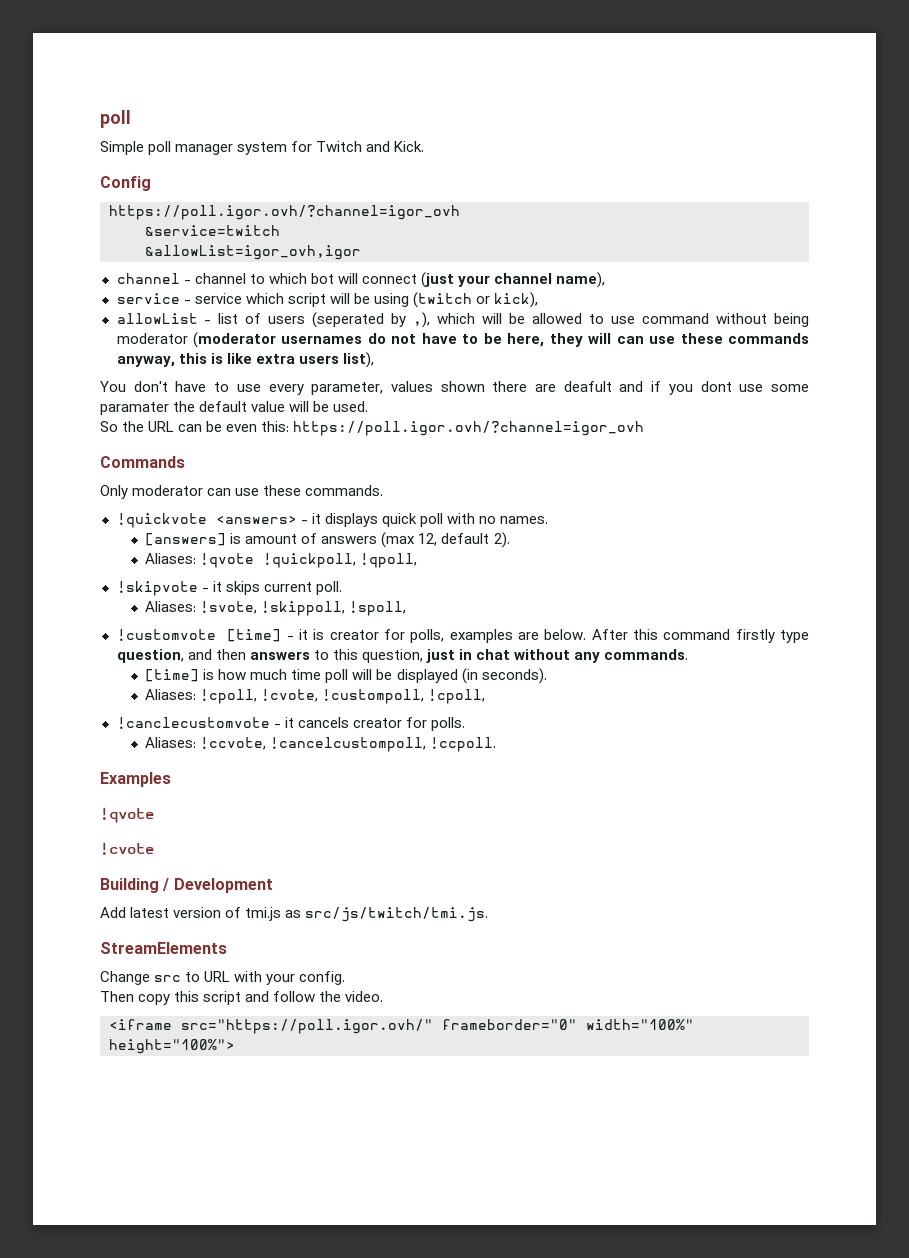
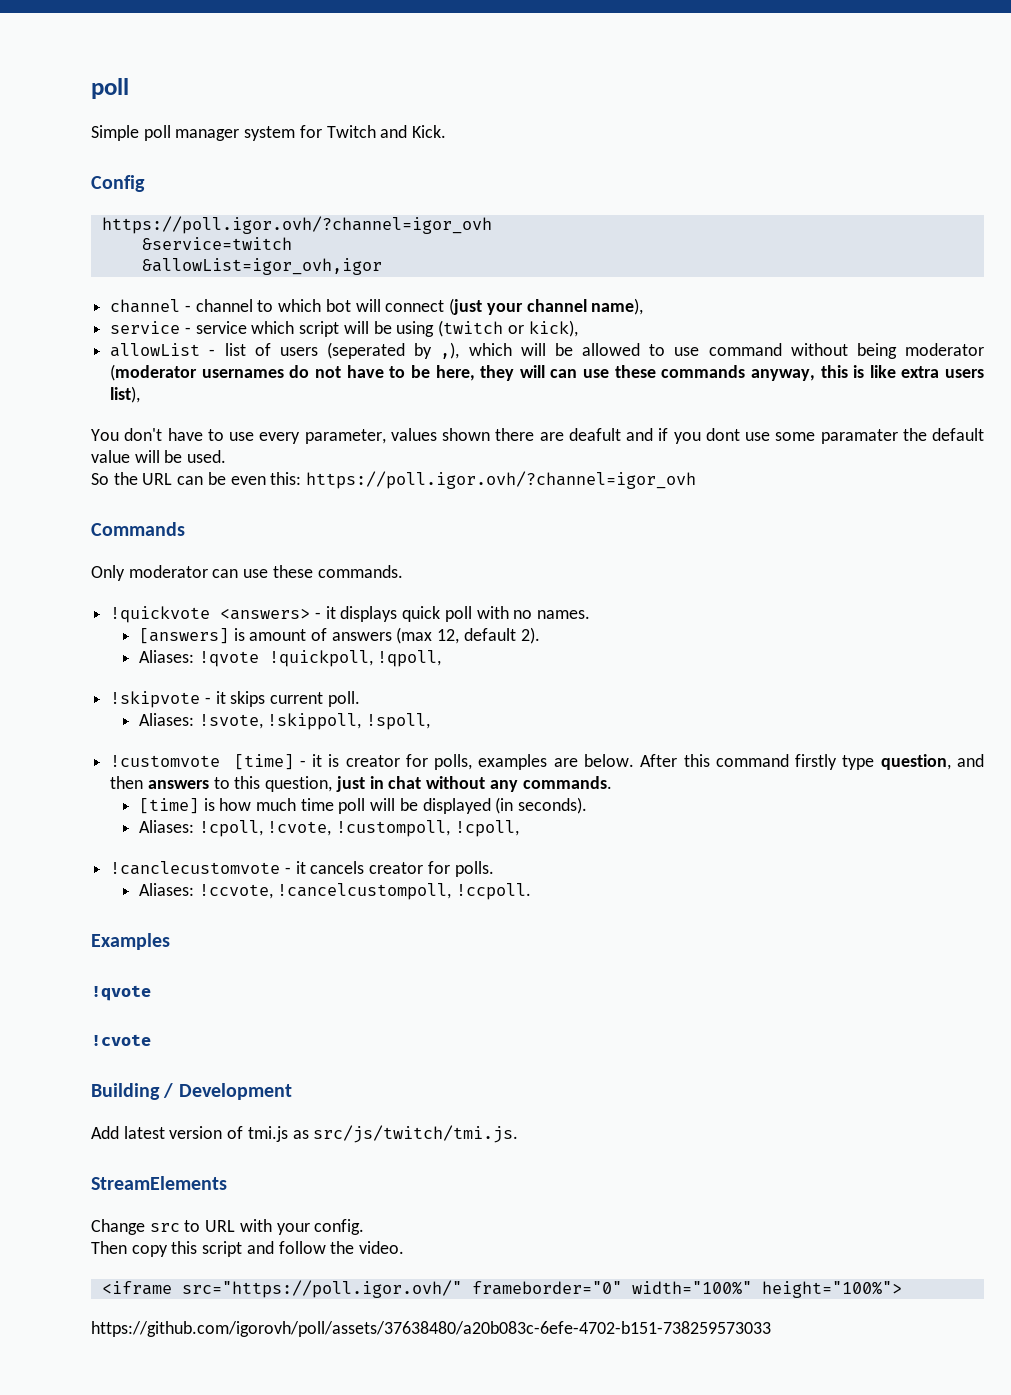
(235, 1046) none -> [91,1321,771,1337] // https://github.com/igorovh/poll/assets/37638480/a20b083c-6efe-4702-b151-738259573033

